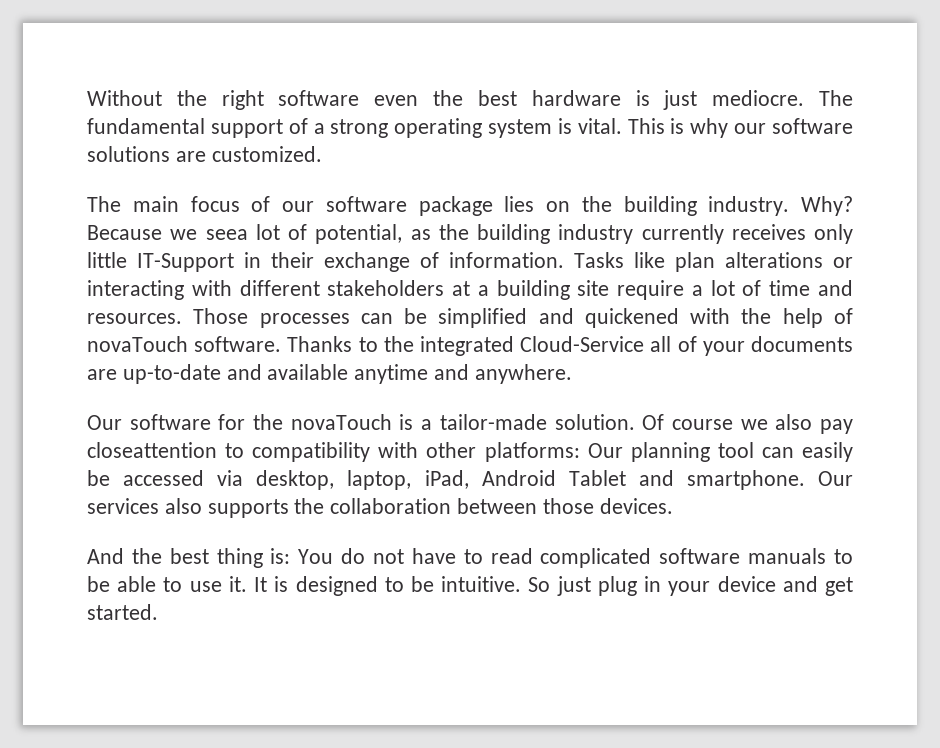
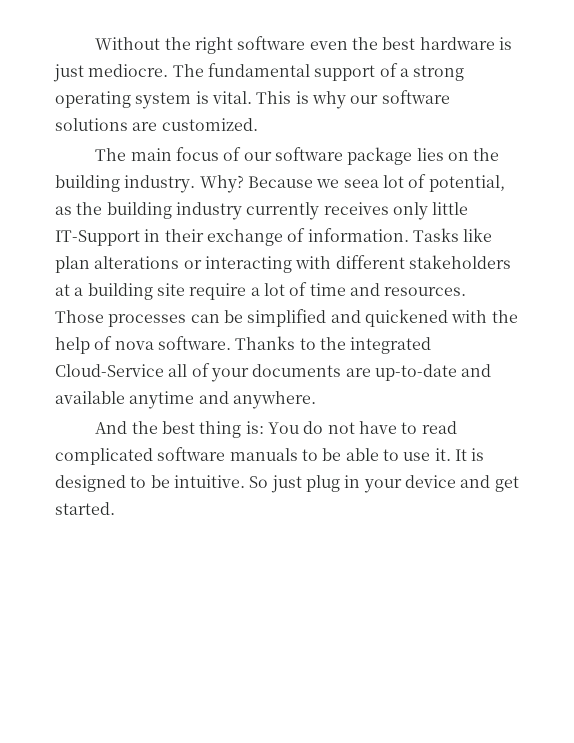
[87,336,188,352] novaTouch -> [114,341,154,350] nova
[87,414,854,434] [87,442,854,462] [87,470,854,490] [87,498,673,518] // Our software for the novaTouch is a tailor-made solution. Of course we also pay closeattention to compatibility with other platforms: Our planning tool can easily be accessed via desktop, laptop, iPad, Android Tablet and smartphone. Our services also supports the collaboration between those devices. -> (316, 400) none

